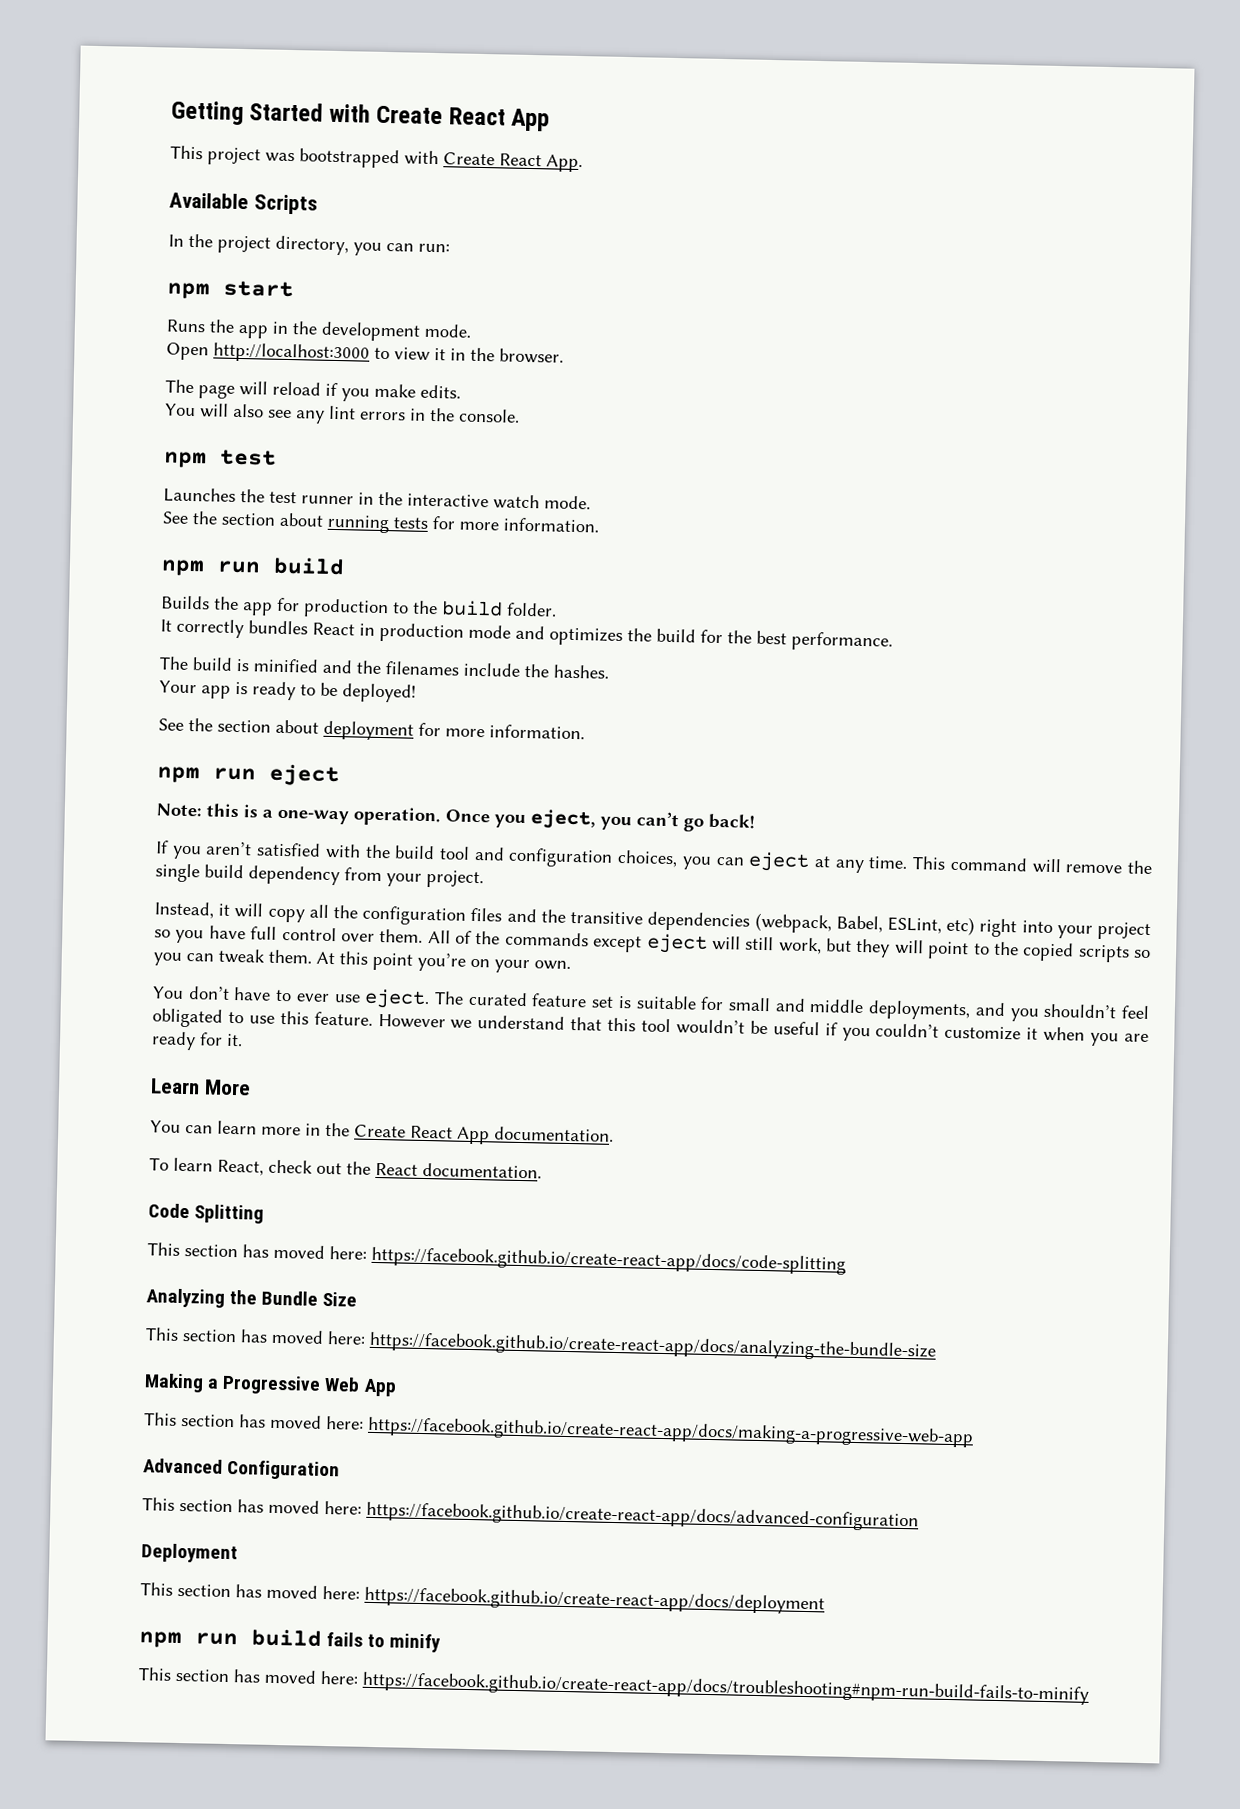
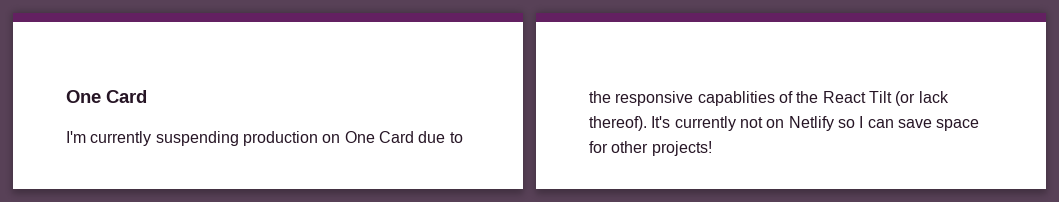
[171,100,551,132] [170,145,583,173] [169,192,318,215] [168,233,450,256] [167,280,294,300] [166,319,472,342] [166,342,564,364] [165,379,461,402] [165,403,520,424] [163,449,277,469] [163,487,591,510] [162,511,599,534] [161,556,345,577] [161,595,557,619] [160,618,893,652] [159,656,609,679] [159,680,416,703] [158,718,585,741] [157,763,340,787] [156,803,755,832] [155,840,1153,875] [155,863,484,889] [154,901,1151,941] [154,925,1151,963] [153,948,571,974] [152,986,1150,1022] [152,1008,1150,1047] [151,1031,243,1051] [150,1078,251,1096] [150,1120,614,1145] [149,1157,542,1179] [148,1203,265,1224] [147,1242,846,1275] [146,1288,358,1308] [145,1327,936,1362] [144,1373,397,1397] [144,1412,974,1448] [143,1458,341,1481] [142,1497,919,1532] [141,1543,238,1564] [140,1582,825,1615] [139,1628,442,1653] [138,1667,1089,1705] Getting Started with Create React App // This project was bootstrapped with Create React App. // Available Scripts // In the project directory, you can run: // npm start // Runs the app in the development mode. // Open http://localhost:3000 to view it in the browser. // The page will reload if you make edits. // You will also see any lint errors in the console. // npm test // Launches the test runner in the interactive watch mode. // See the section about running tests for more information. // npm run build // Builds the app for production to the build folder. // It correctly bundles React in production mode and optimizes the build for the best performance. // The build is minified and the filenames include the hashes. // Your app is ready to be deployed! // See the section about deployment for more information. // npm run eject // Note: this is a one-way operation. Once you eject, you can’t go back! // If you aren’t satisfied with the build tool and configuration choices, you can eject at any time. This command will remove the single build dependency from your project. // Instead, it will copy all the configuration files and the transitive dependencies (webpack, Babel, ESLint, etc) right into your project so you have full control over them. All of the commands except eject will still work, but they will point to the copied scripts so you can tweak them. At this point you’re on your own. // You don’t have to ever use eject. The curated feature set is suitable for small and middle deployments, and you shouldn’t feel obligated to use this feature. However we understand that this tool wouldn’t be useful if you couldn’t customize it when you are ready for it. // Learn More // You can learn more in the Create React App documentation. // To learn React, check out the React documentation. // Code Splitting // This section has moved here: https://facebook.github.io/create-react-app/docs/code-splitting // Analyzing the Bundle Size // This section has moved here: https://facebook.github.io/create-react-app/docs/analyzing-the-bundle-size // Making a Progressive Web App // This section has moved here: https://facebook.github.io/create-react-app/docs/making-a-progressive-web-app // Advanced Configuration // This section has moved here: https://facebook.github.io/create-react-app/docs/advanced-configuration // Deployment // This section has moved here: https://facebook.github.io/create-react-app/docs/deployment // npm run build fails to minify // This section has moved here: https://facebook.github.io/create-react-app/docs/troubleshooting#npm-run-build-fails-to-minify -> [66,90,147,103] [66,131,463,146] [589,91,949,106] [589,116,980,131] [589,141,712,156] One Card // I'm currently suspending production on One Card due to the responsive capablities of the React Tilt (or lack thereof). It's currently not on Netlify so I can save space for other projects!

